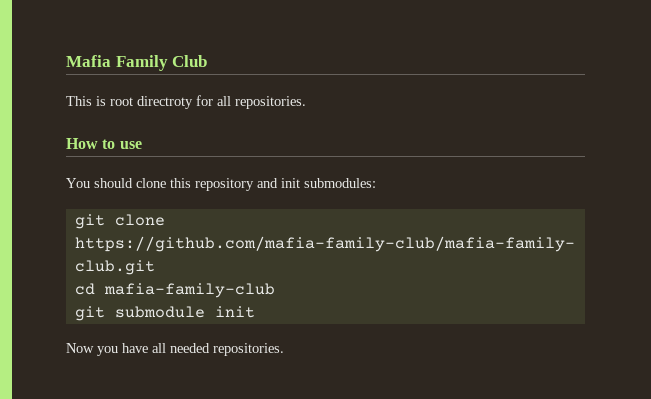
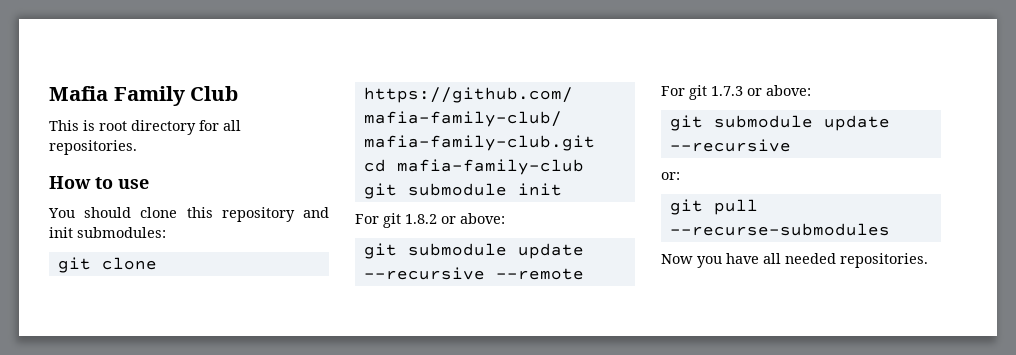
[137,96,193,109] directroty -> [131,120,196,135] directory
(255, 312) none -> [355,213,505,228] [363,243,584,259] [363,267,584,280] [661,85,811,100] [669,115,890,131] [669,139,791,152] [661,172,680,180] [669,199,758,215] [669,223,890,236] // For git 1.8.2 or above: // git submodule update --recursive --remote // For git 1.7.3 or above: // git submodule update --recursive // or: // git pull --recurse-submodules

